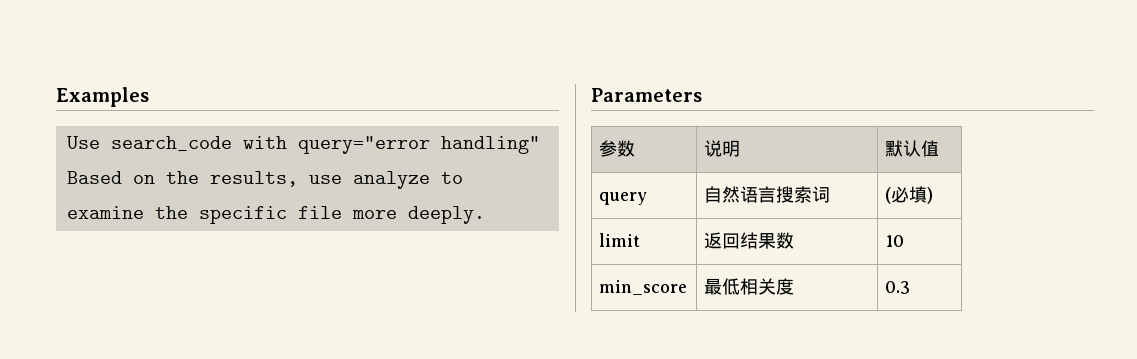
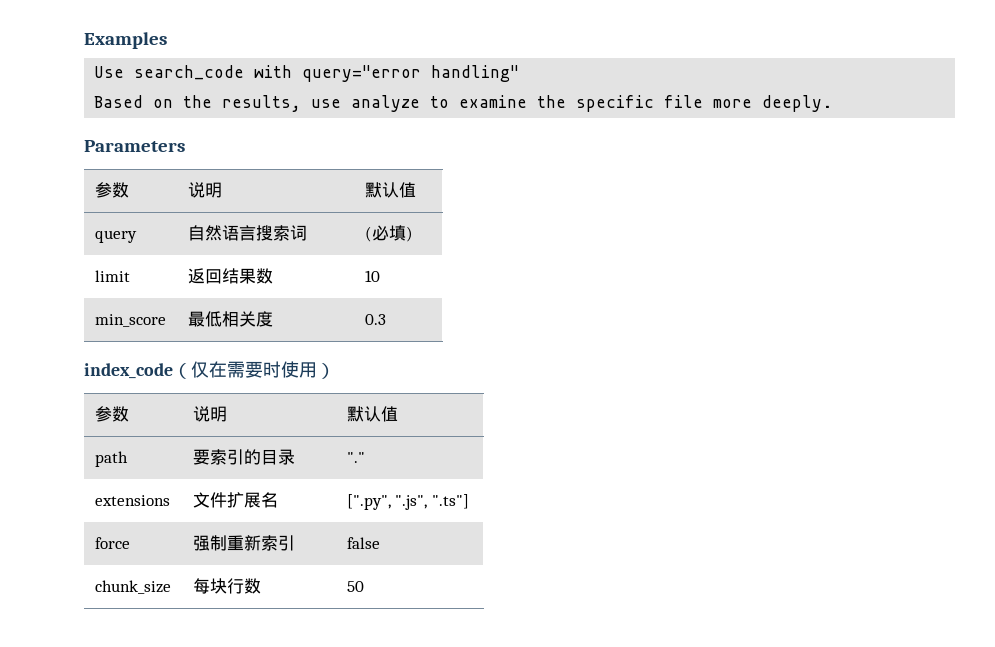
(911, 287) none -> [84,361,335,379] [94,406,129,422] [192,406,227,422] [346,406,398,422] [94,451,128,467] [192,449,295,465] [346,452,365,463] [94,495,170,506] [192,492,278,508] [346,494,469,510] [94,537,130,549] [192,535,295,551] [346,537,380,549] [94,580,171,594] [192,578,261,594] [346,581,364,592] // index_code（仅在需要时使用） // 参数 | 说明 | 默认值 // path | 要索引的目录 | "." // extensions | 文件扩展名 | [".py", ".js", ".ts"] // force | 强制重新索引 | false // chunk_size | 每块行数 | 50

